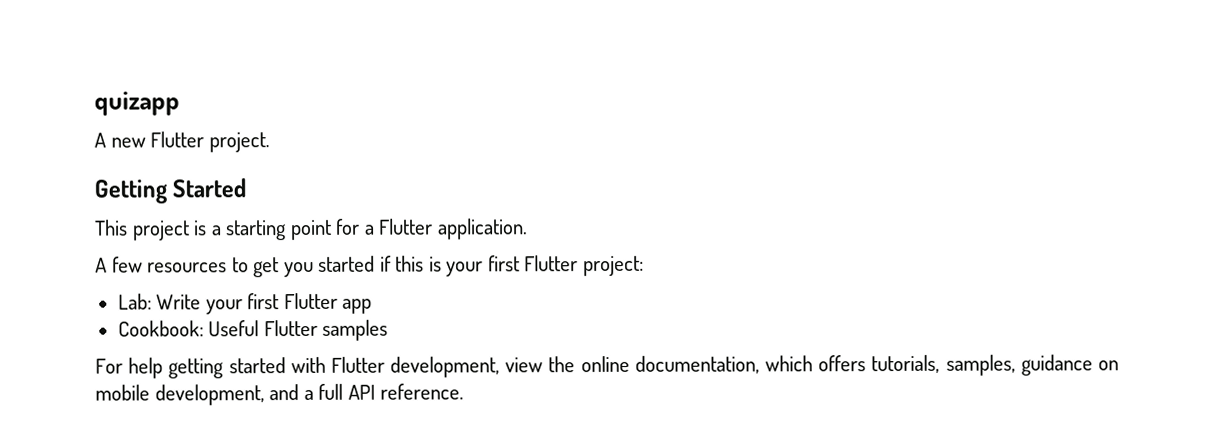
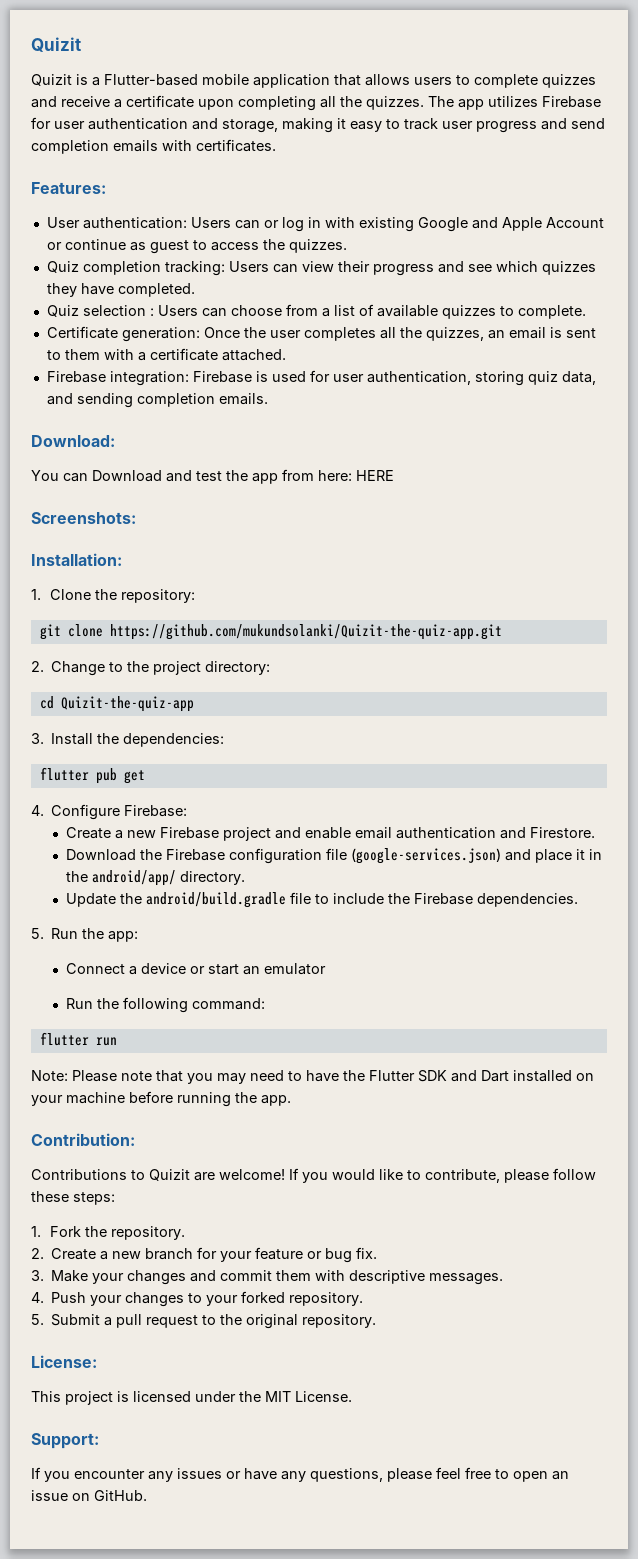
[94,91,180,116] [94,131,270,153] [94,178,247,204] [94,218,528,241] [95,255,644,278] [117,292,373,315] [117,319,389,341] [95,354,1119,379] [95,383,465,406] quizapp // A new Flutter project. // Getting Started // This project is a starting point for a Flutter application. // A few resources to get you started if this is your first Flutter project: // Lab: Write your first Flutter app // Cookbook: Useful Flutter samples // For help getting started with Flutter development, view the online documentation, which offers tutorials, samples, guidance on mobile development, and a full API reference. -> [31,37,81,52] [31,74,596,88] [31,95,601,111] [31,117,605,133] [31,139,276,154] [31,182,106,194] [46,217,604,232] [46,239,347,254] [46,261,596,276] [46,283,195,297] [46,304,586,319] [46,326,596,342] [46,348,286,361] [46,370,596,386] [46,393,268,408] [31,435,115,447] [31,469,394,484] [31,512,136,524] [31,553,122,566] [31,589,196,603] [39,624,502,640] [31,661,271,676] [39,696,194,712] [31,733,225,747] [39,767,145,784] [31,804,188,820] [66,827,596,841] [66,848,603,864] [66,870,246,886] [66,892,579,908] [31,928,139,942] [66,963,327,975] [66,997,266,1013] [39,1032,117,1046] [31,1070,594,1084] [31,1091,291,1107] [31,1133,135,1146] [31,1168,596,1183] [31,1191,115,1205] [31,1226,186,1240] [31,1247,378,1263] [31,1270,504,1285] [31,1291,364,1307] [31,1314,377,1329] [31,1355,97,1368] [31,1391,352,1405] [31,1433,99,1449] [31,1467,569,1482] [31,1490,147,1501] Quizit // Quizit is a Flutter-based mobile application that allows users to complete quizzes and receive a certificate upon completing all the quizzes. The app utilizes Firebase for user authentication and storage, making it easy to track user progress and send completion emails with certificates. // Features: // User authentication: Users can or log in with existing Google and Apple Account or continue as guest to access the quizzes. // Quiz completion tracking: Users can view their progress and see which quizzes they have completed. // Quiz selection : Users can choose from a list of available quizzes to complete. // Certificate generation: Once the user completes all the quizzes, an email is sent to them with a certificate attached. // Firebase integration: Firebase is used for user authentication, storing quiz data, and sending completion emails. // Download: // You can Download and test the app from here: HERE // Screenshots: // Installation: // 1. Clone the repository: // git clone https://github.com/mukundsolanki/Quizit-the-quiz-app.git // 2. Change to the project directory: // cd Quizit-the-quiz-app // 3. Install the dependencies: // flutter pub get // 4. Configure Firebase: // Create a new Firebase project and enable email authentication and Firestore. // Download the Firebase configuration file (google-services.json) and place it in the android/app/ directory. // Update the android/build.gradle file to include the Firebase dependencies. // 5. Run the app: // Connect a device or start an emulator // Run the following command: // flutter run // Note: Please note that you may need to have the Flutter SDK and Dart installed on your machine before running the app. // Contribution: // Contributions to Quizit are welcome! If you would like to contribute, please follow these steps: // 1. Fork the repository. // 2. Create a new branch for your feature or bug fix. // 3. Make your changes and commit them with descriptive messages. // 4. Push your changes to your forked repository. // 5. Submit a pull request to the original repository. // License: // This project is licensed under the MIT License. // Support: // If you encounter any issues or have any questions, please feel free to open an issue on GitHub.

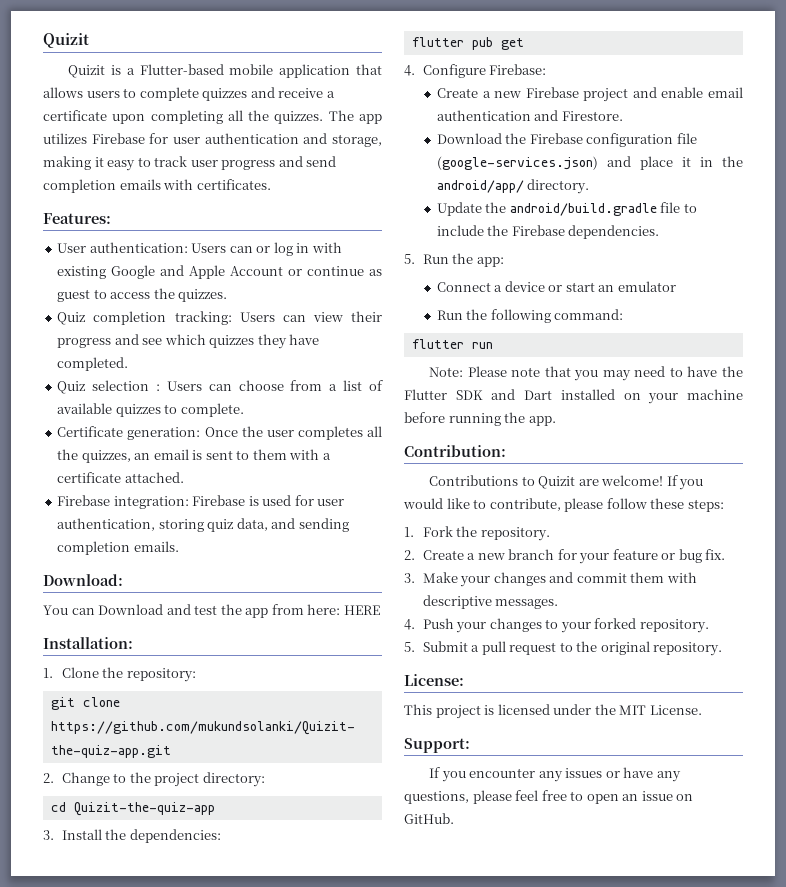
[31,512,136,524] // Screenshots: -> (380, 610) none

